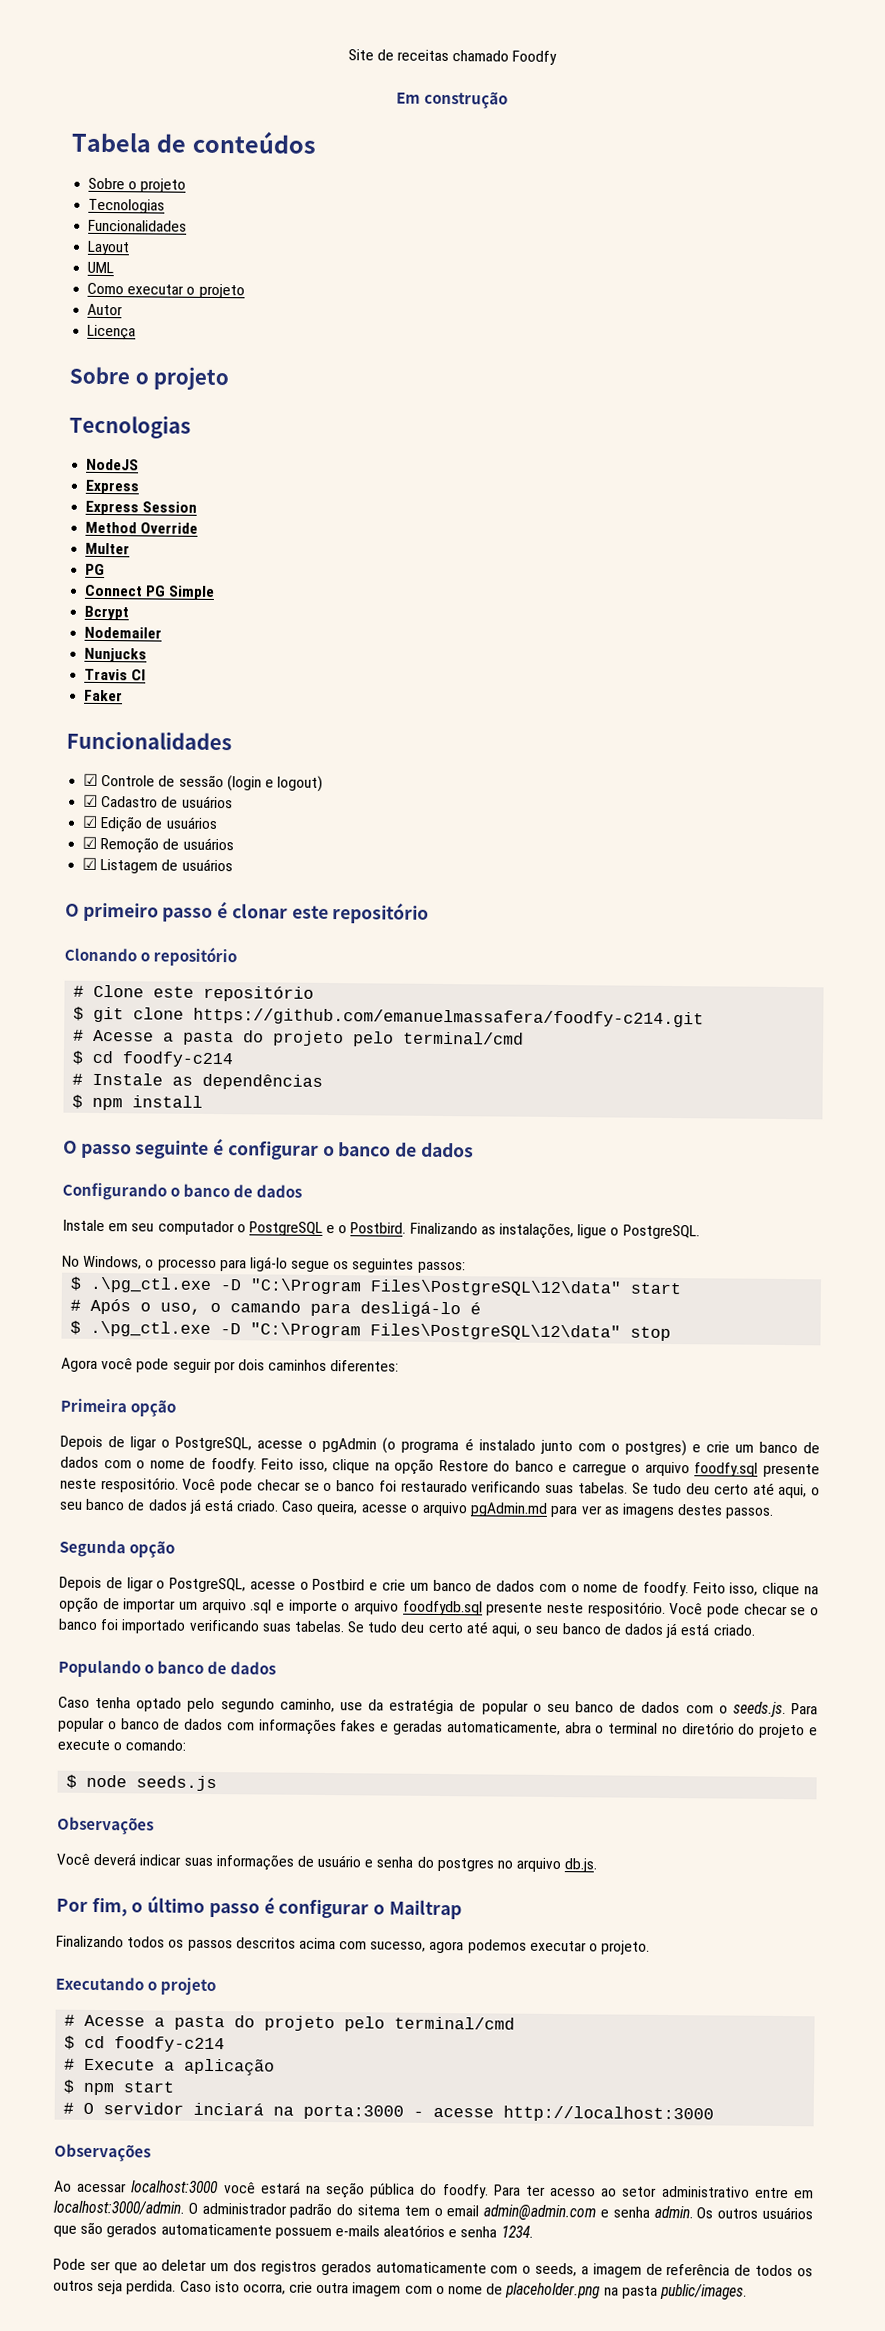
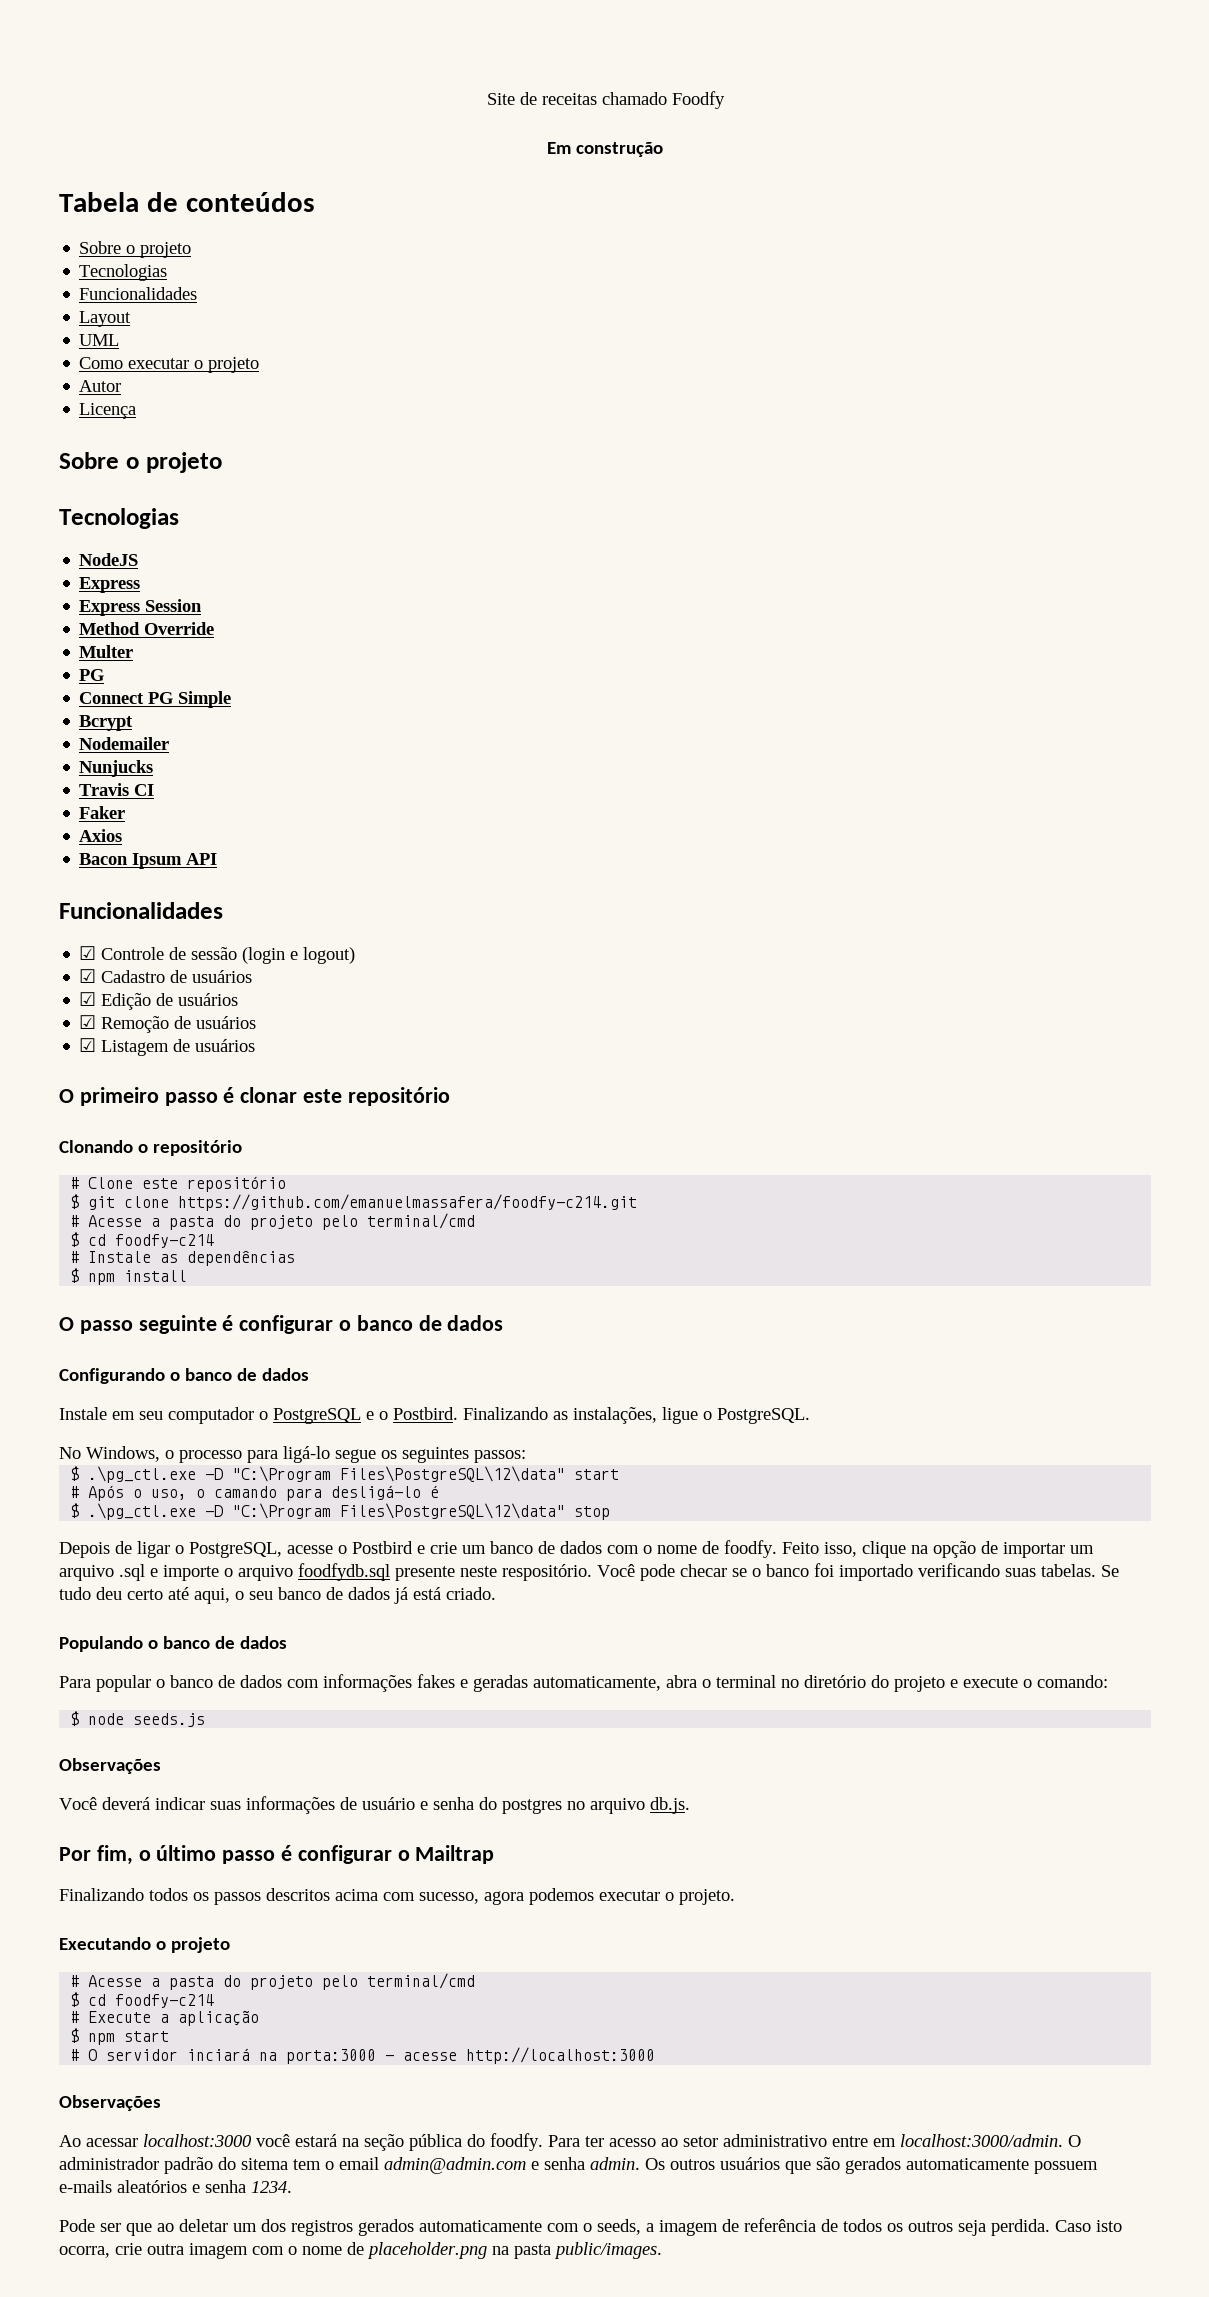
(124, 695) none -> [79,829,123,842] [79,853,218,869] // Axios // Bacon Ipsum API
[61,1357,400,1374] [60,1398,177,1417] [60,1435,820,1457] [60,1456,820,1478] [60,1477,820,1499] [59,1498,775,1519] [59,1539,176,1558] // Agora você pode seguir por dois caminhos diferentes: // Primeira opção // Depois de ligar o PostgreSQL, acesse o pgAdmin (o programa é instalado junto com o postgres) e crie um banco de dados com o nome de foodfy. Feito isso, clique na opção Restore do banco e carregue o arquivo foodfy.sql presente neste respositório. Você pode checar se o banco foi restaurado verificando suas tabelas. Se tudo deu certo até aqui, o seu banco de dados já está criado. Caso queira, acesse o arquivo pgAdmin.md para ver as imagens destes passos. // Segunda opção -> (611, 1513) none
[58,1696,786,1718] Caso tenha optado pelo segundo caminho, use da estratégia de popular o seu banco de dados com o seeds.js. -> (287, 1642) none

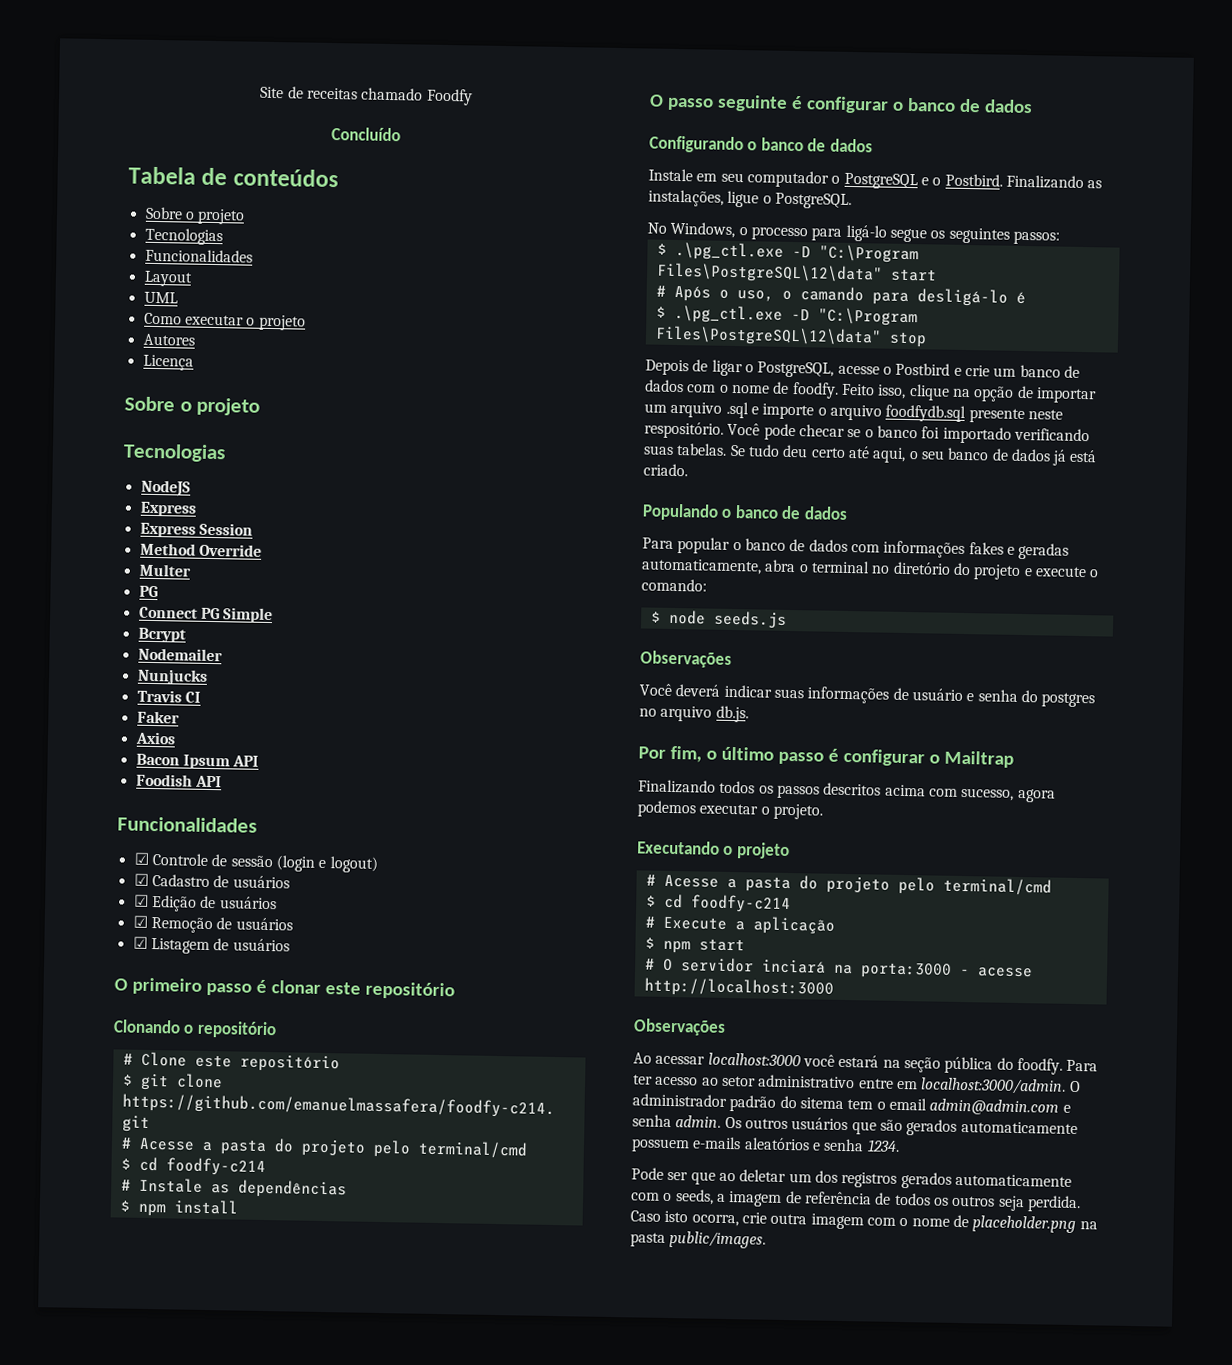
[547,142,663,157] Em construção -> [330,126,401,142] Concluído
[79,380,122,392] Autor -> [142,333,195,346] Autores
(218, 859) none -> [135,773,222,788] // Foodish API

